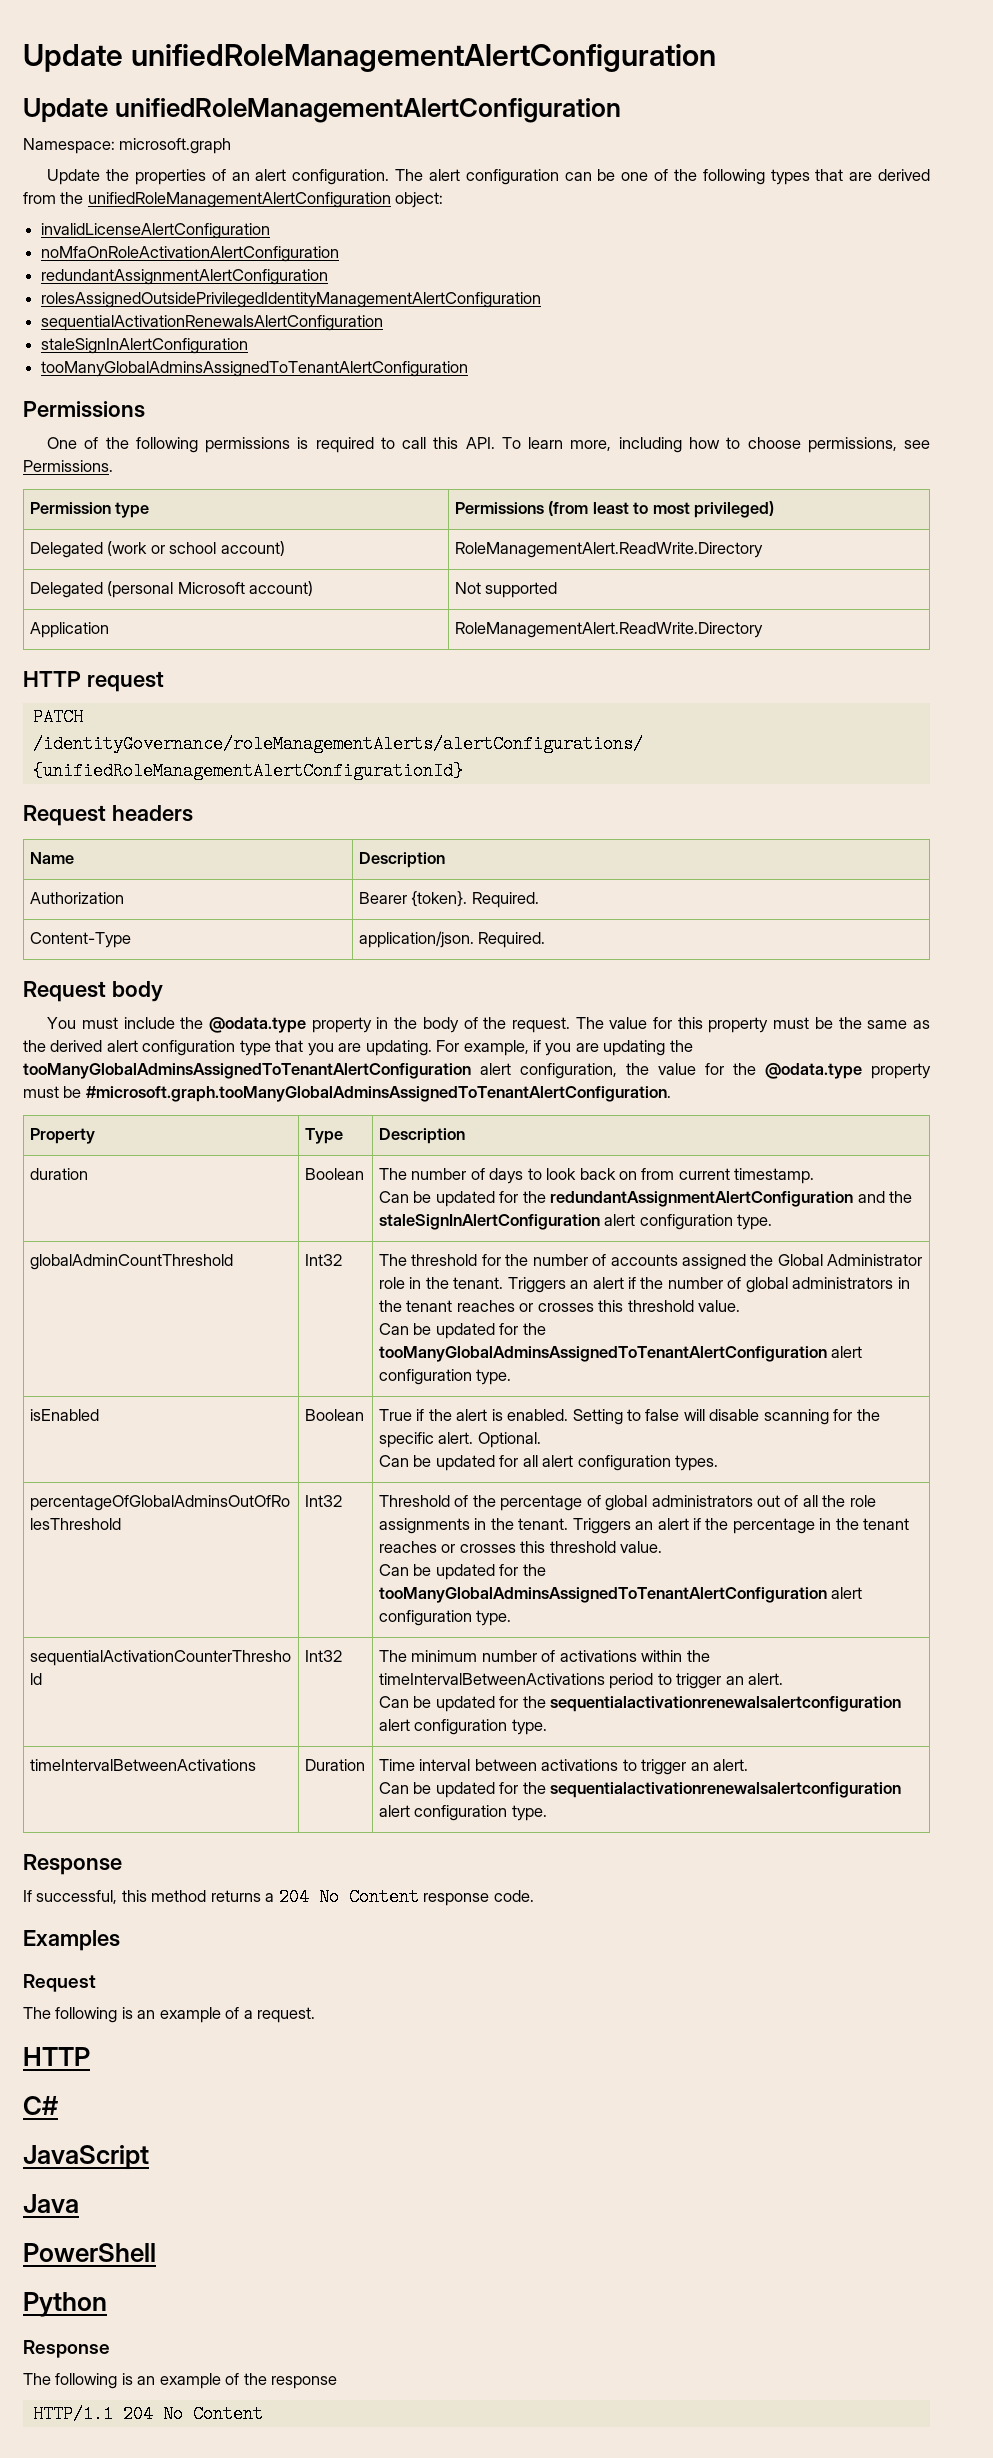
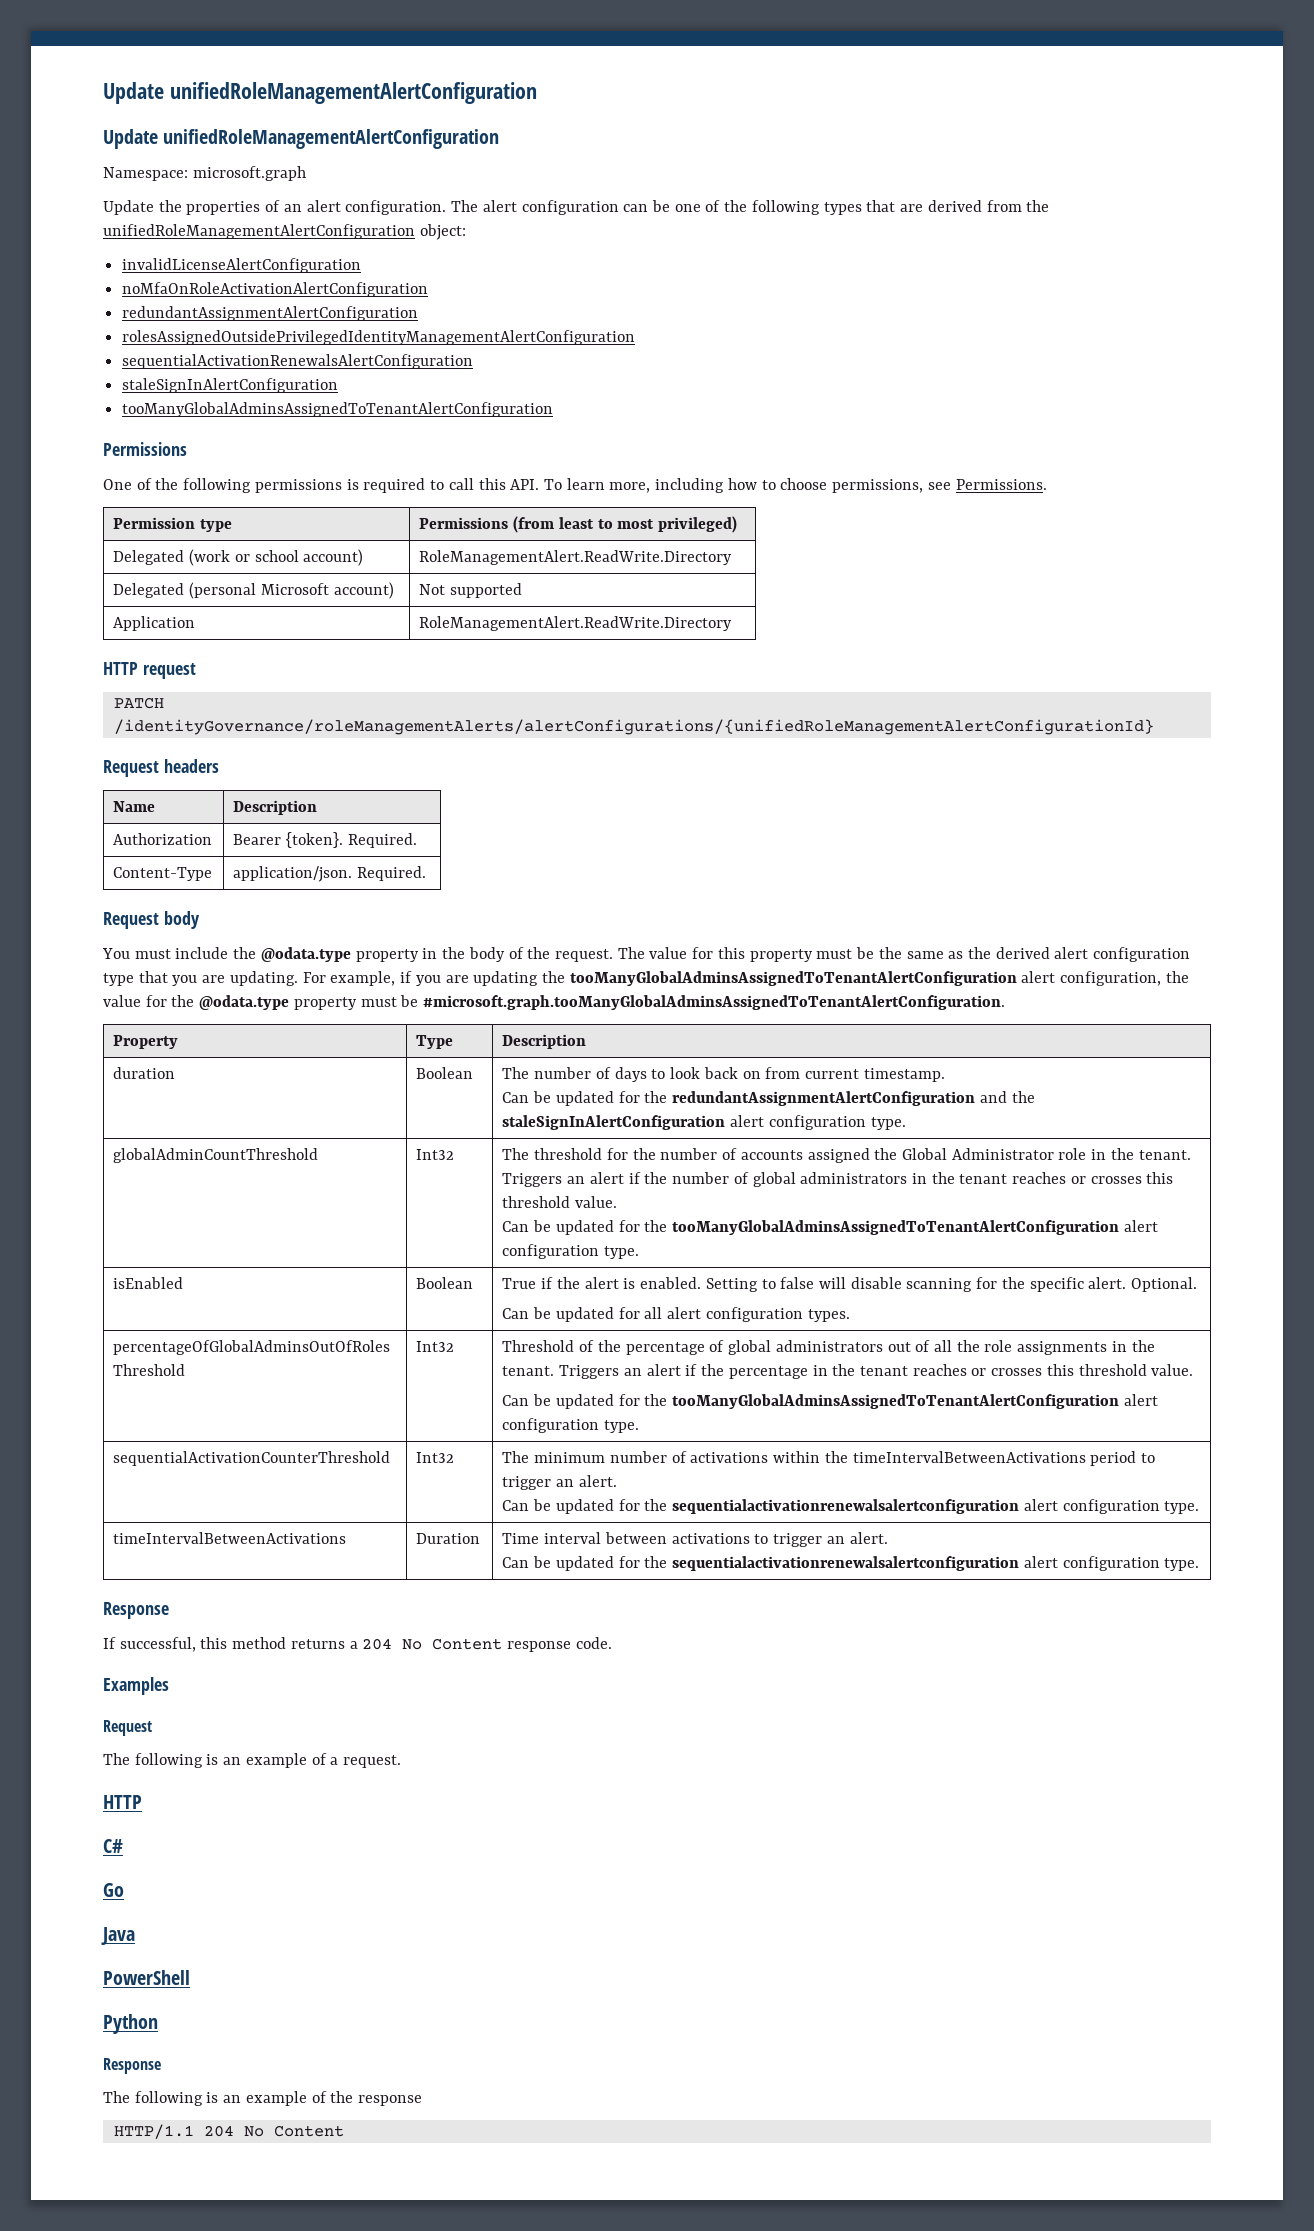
[23,2145,149,2170] JavaScript -> [103,1883,124,1897] Go

